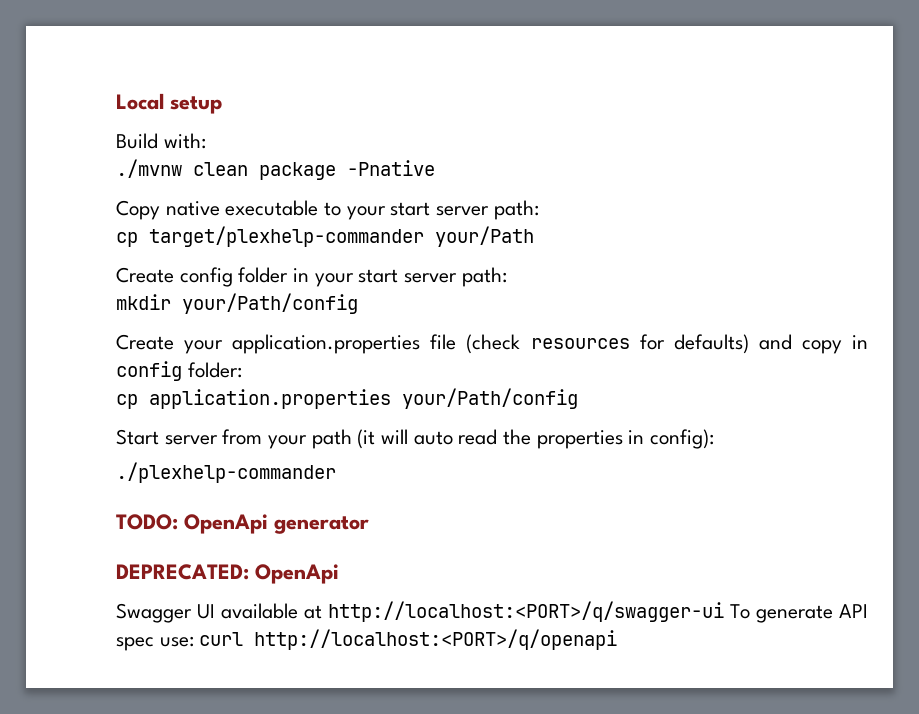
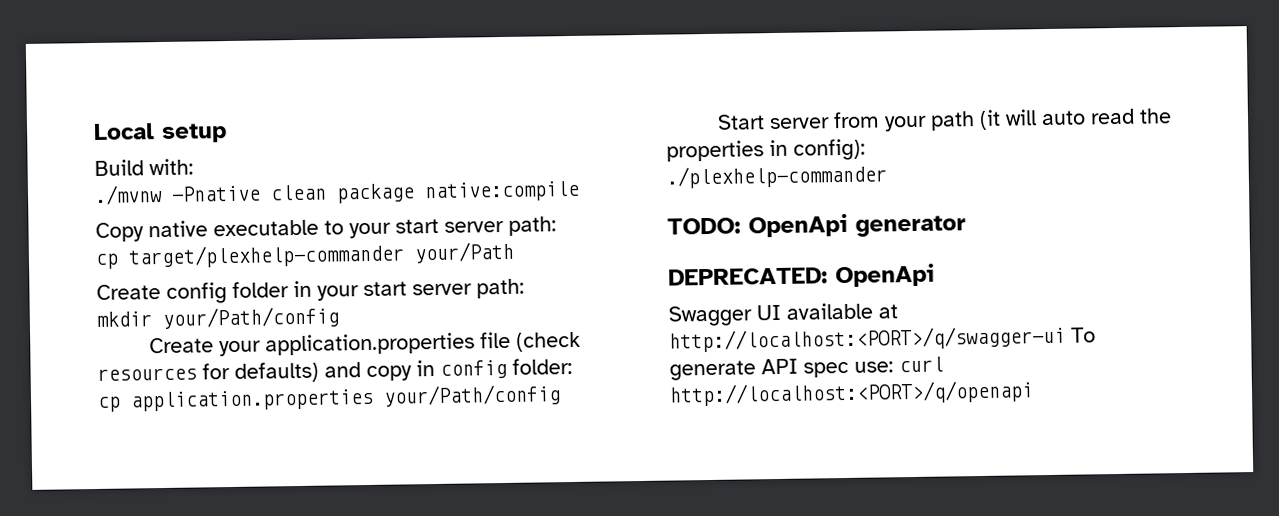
(182, 168) none -> [171,185,261,202] -Pnative
[347,160,435,176] -Pnative -> [424,180,580,203] native:compile

